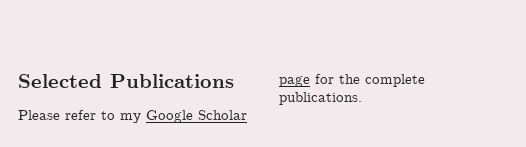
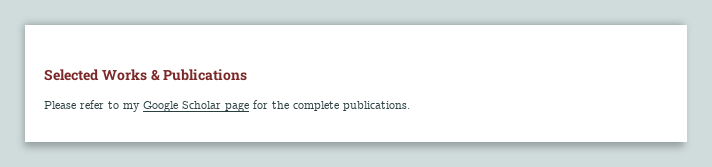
(102, 81) none -> [101,69,160,81] Works &

